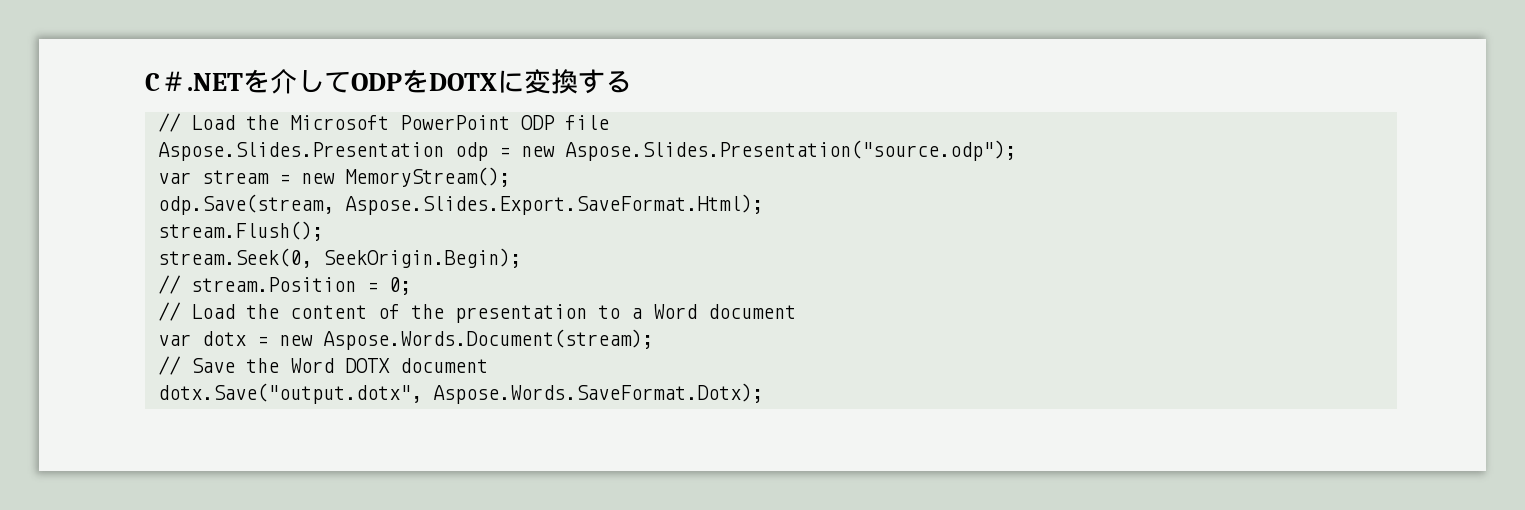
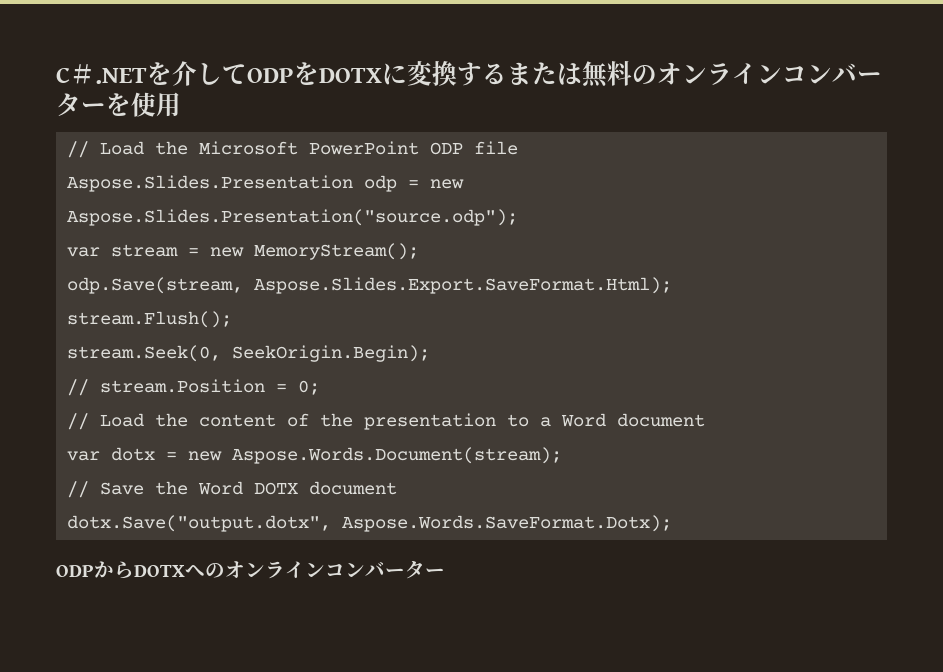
(632, 81) none -> [507,61,882,88] [56,92,181,117] または無料のオンラインコンバーターを使用
(764, 393) none -> [56,560,445,579] // ODPからDOTXへのオンラインコンバーター

